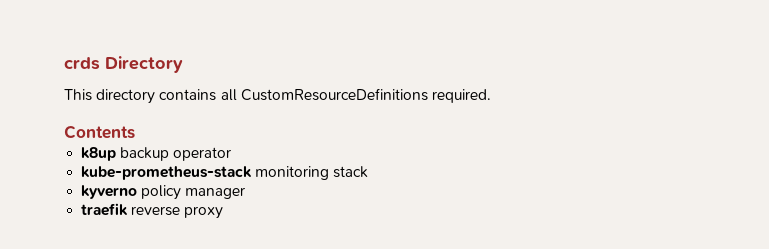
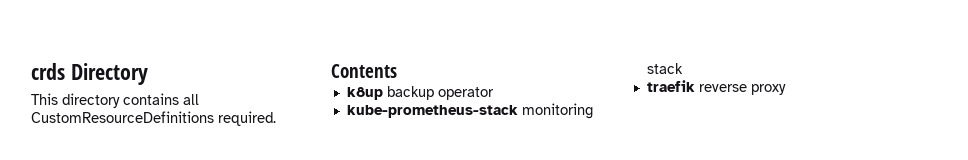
[81,185,246,200] // kyverno policy manager -> (683, 68) none

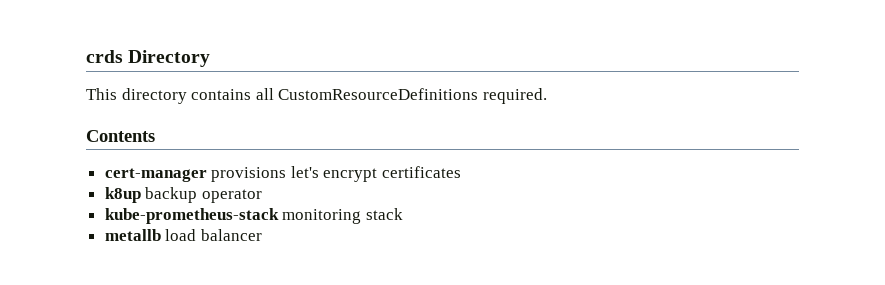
(397, 71) none -> [104,166,462,182] // cert-manager provisions let's encrypt certificates
[646,80,786,95] traefik reverse proxy -> [104,229,262,241] metallb load balancer

